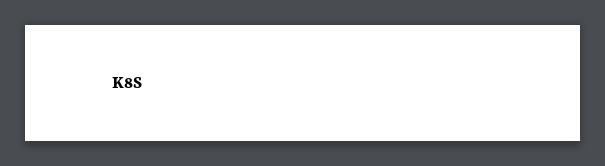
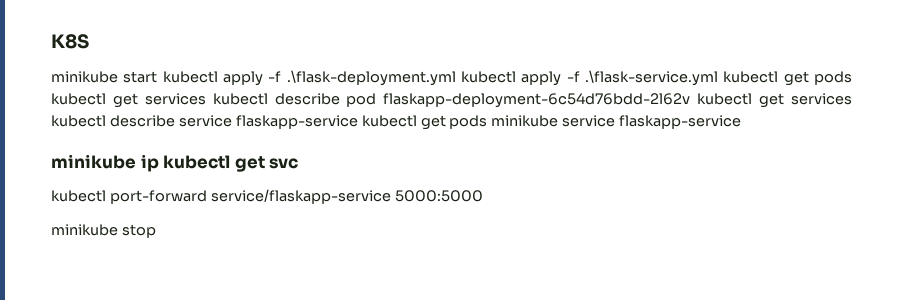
(142, 82) none -> [51,70,853,86] [51,93,853,108] [51,115,742,130] [51,154,299,172] [51,189,483,204] [51,224,156,238] // minikube start kubectl apply -f .\flask-deployment.yml kubectl apply -f .\flask-service.yml kubectl get pods kubectl get services kubectl describe pod flaskapp-deployment-6c54d76bdd-2l62v kubectl get services kubectl describe service flaskapp-service kubectl get pods minikube service flaskapp-service // minikube ip kubectl get svc // kubectl port-forward service/flaskapp-service 5000:5000 // minikube stop

